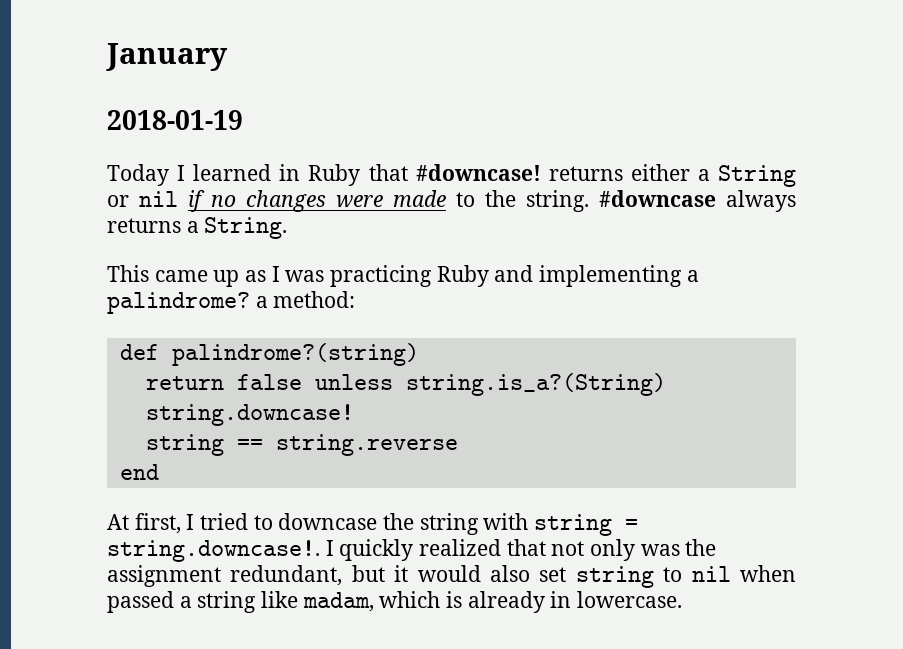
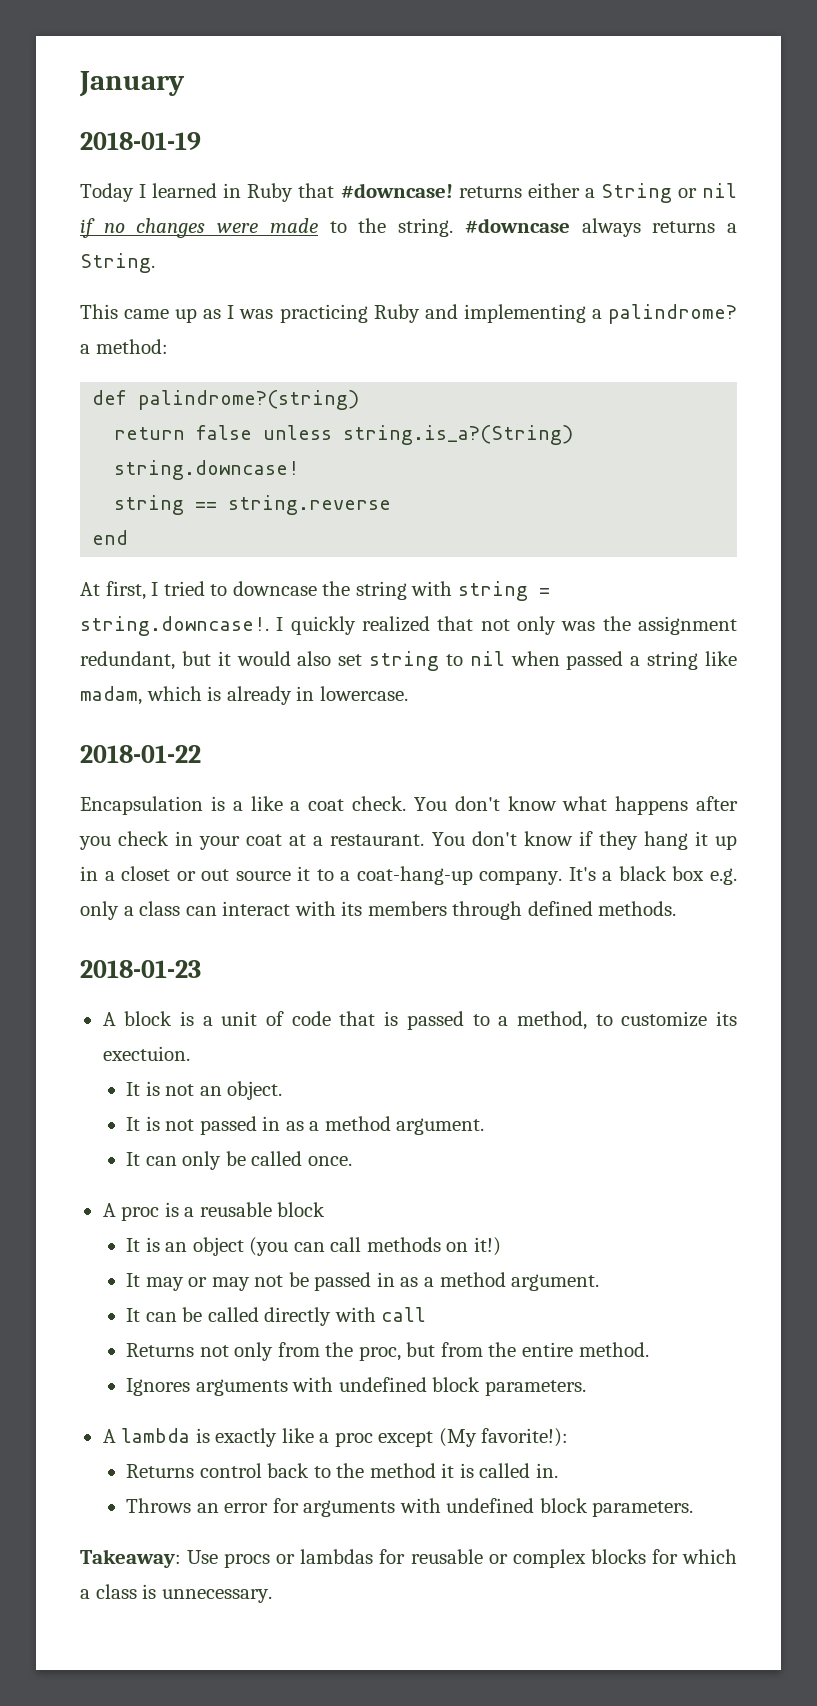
(683, 599) none -> [80,745,201,763] [80,796,738,815] [79,831,738,850] [80,866,737,885] [80,901,677,920] [80,960,201,978] [102,1011,738,1030] [102,1046,190,1061] [126,1081,283,1100] [126,1116,485,1135] [126,1151,352,1170] [102,1202,326,1221] [126,1237,502,1256] [126,1272,600,1291] [126,1307,427,1326] [126,1342,649,1361] [126,1377,586,1396] [102,1428,569,1447] [126,1463,559,1478] [126,1498,694,1517] [80,1549,737,1568] [80,1584,272,1603] // 2018-01-22 // Encapsulation is a like a coat check. You don't know what happens after you check in your coat at a restaurant. You don't know if they hang it up in a closet or out source it to a coat-hang-up company. It's a black box e.g. only a class can interact with its members through defined methods. // 2018-01-23 // A block is a unit of code that is passed to a method, to customize its exectuion. // It is not an object. // It is not passed in as a method argument. // It can only be called once. // A proc is a reusable block // It is an object (you can call methods on it!) // It may or may not be passed in as a method argument. // It can be called directly with call // Returns not only from the proc, but from the entire method. // Ignores arguments with undefined block parameters. // A lambda is exactly like a proc except (My favorite!): // Returns control back to the method it is called in. // Throws an error for arguments with undefined block parameters. // Takeaway: Use procs or lambdas for reusable or complex blocks for which a class is unnecessary.

